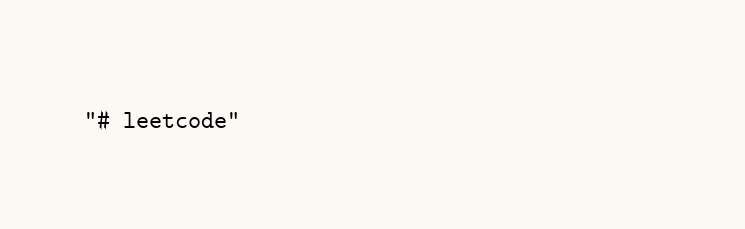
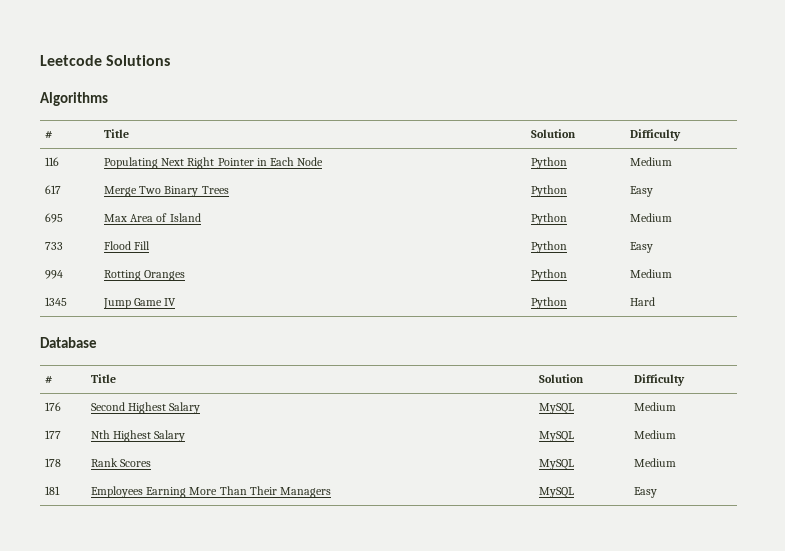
[84,109,240,131] "# leetcode" -> [40,55,171,66] [40,92,108,106] [44,131,53,138] [103,129,129,138] [530,129,576,138] [629,129,681,141] [44,157,59,166] [103,157,324,169] [530,157,567,169] [629,157,672,166] [44,185,61,194] [103,186,229,197] [530,185,567,197] [629,186,653,197] [44,213,63,223] [103,213,201,222] [530,213,567,225] [629,213,672,222] [44,242,63,250] [103,241,151,250] [530,241,567,253] [629,242,653,253] [44,270,63,279] [103,270,186,281] [530,269,567,281] [629,269,672,278] [44,297,67,306] [102,298,177,309] [530,297,567,309] [629,297,655,306] [40,337,97,348] [44,376,53,383] [90,374,116,383] [538,374,584,383] [633,374,685,386] [44,402,61,411] [90,402,201,414] [538,403,574,414] [633,402,676,411] [44,430,61,439] [90,430,186,442] [538,431,574,442] [633,430,676,439] [44,458,61,467] [90,458,152,467] [538,459,574,470] [633,458,676,467] [44,486,60,495] [90,486,332,498] [538,487,574,498] [633,487,657,498] Leetcode Solutions // Algorithms // # | Title | Solution | Difficulty // 116 | Populating Next Right Pointer in Each Node | Python | Medium // 617 | Merge Two Binary Trees | Python | Easy // 695 | Max Area of Island | Python | Medium // 733 | Flood Fill | Python | Easy // 994 | Rotting Oranges | Python | Medium // 1345 | Jump Game IV | Python | Hard // Database // # | Title | Solution | Difficulty // 176 | Second Highest Salary | MySQL | Medium // 177 | Nth Highest Salary | MySQL | Medium // 178 | Rank Scores | MySQL | Medium // 181 | Employees Earning More Than Their Managers | MySQL | Easy

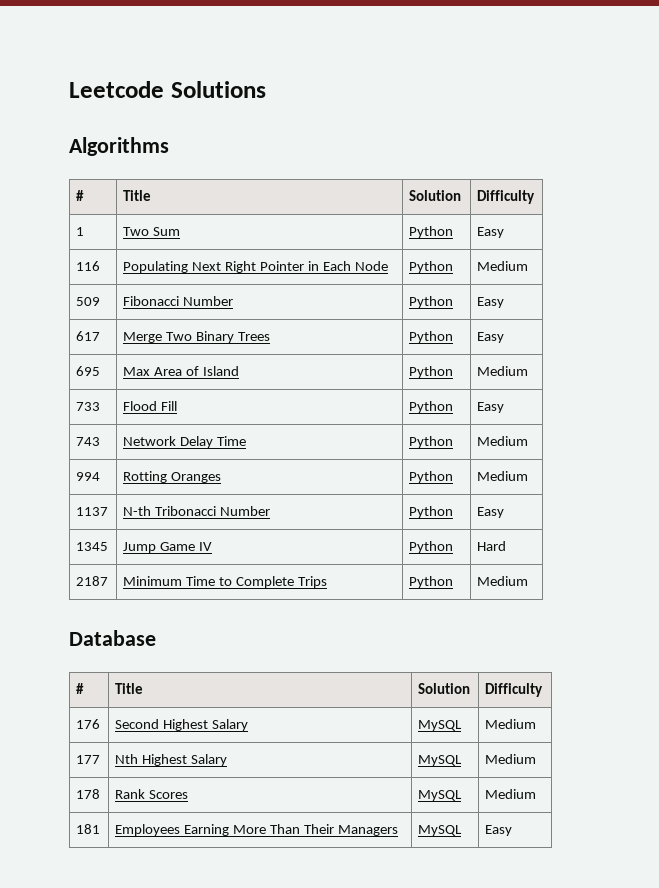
(681, 135) none -> [76,227,85,236] [123,227,181,236] [409,226,454,238] [477,227,505,238] // 1 | Two Sum | Python | Easy
(672, 161) none -> [76,297,101,306] [123,296,234,306] [409,296,454,308] [477,297,505,308] // 509 | Fibonacci Number | Python | Easy
(653, 247) none -> [76,437,101,446] [123,436,246,448] [409,436,454,448] [477,436,529,446] // 743 | Network Delay Time | Python | Medium
(672, 273) none -> [76,507,109,516] [123,506,270,516] [409,506,454,518] [477,507,505,518] // 1137 | N-th Tribonacci Number | Python | Easy
(655, 301) none -> [76,576,109,586] [123,576,327,588] [409,576,454,588] [477,576,529,586] // 2187 | Minimum Time to Complete Trips | Python | Medium

